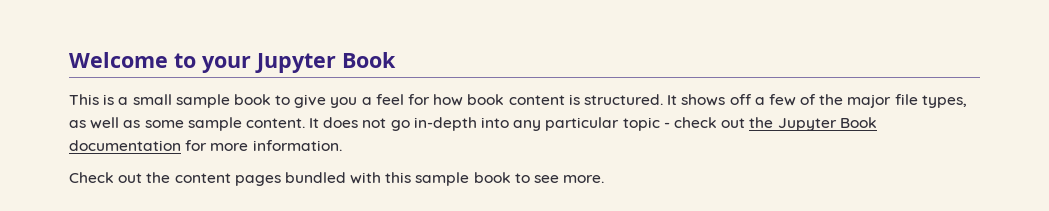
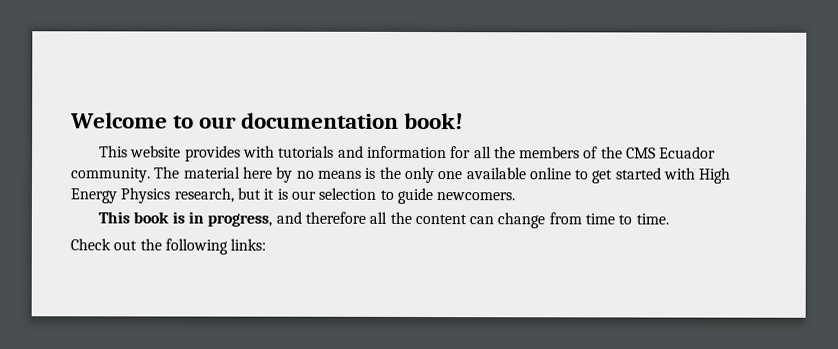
[202,52,396,73] [69,94,967,108] [69,117,877,131] [69,140,342,151] [69,172,605,186] your Jupyter Book // This is a small sample book to give you a feel for how book content is structured. It shows off a few of the major file types, as well as some sample content. It does not go in-depth into any particular topic - check out the Jupyter Book documentation for more information. // Check out the content pages bundled with this sample book to see more. -> [199,112,465,130] [98,145,717,162] [70,166,732,184] [70,187,516,205] [97,211,669,229] [70,238,267,255] our documentation book! // This website provides with tutorials and information for all the members of the CMS Ecuador community. The material here by no means is the only one available online to get started with High Energy Physics research, but it is our selection to guide newcomers. // This book is in progress, and therefore all the content can change from time to time. // Check out the following links:

